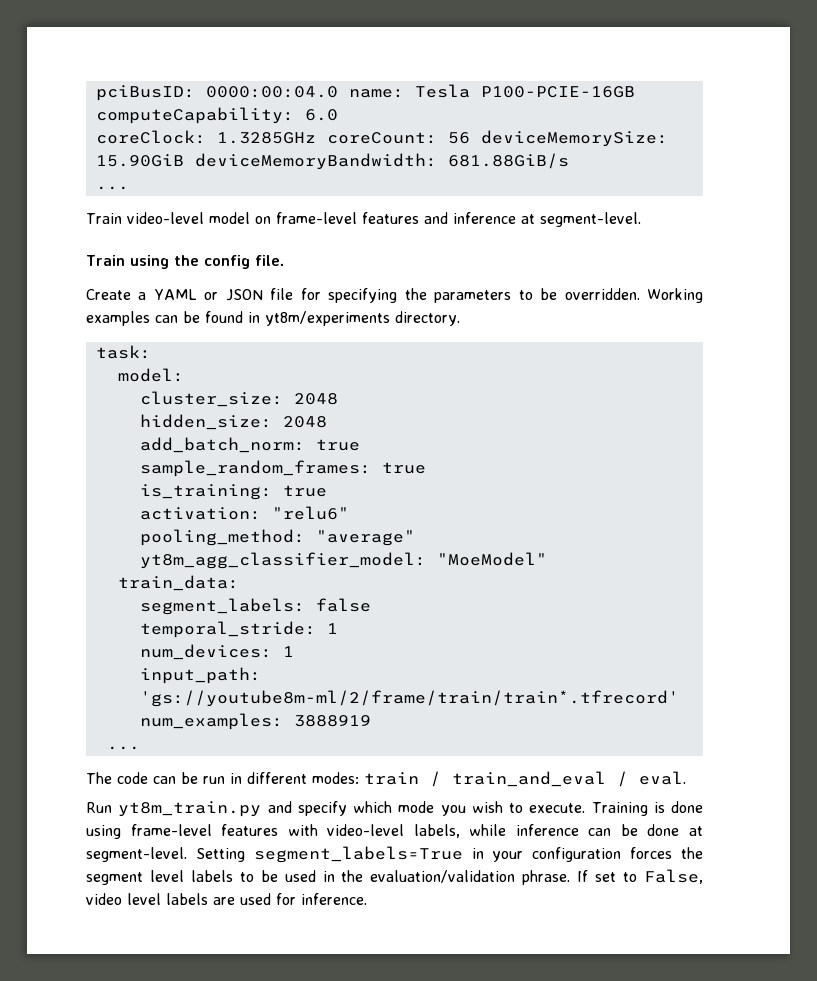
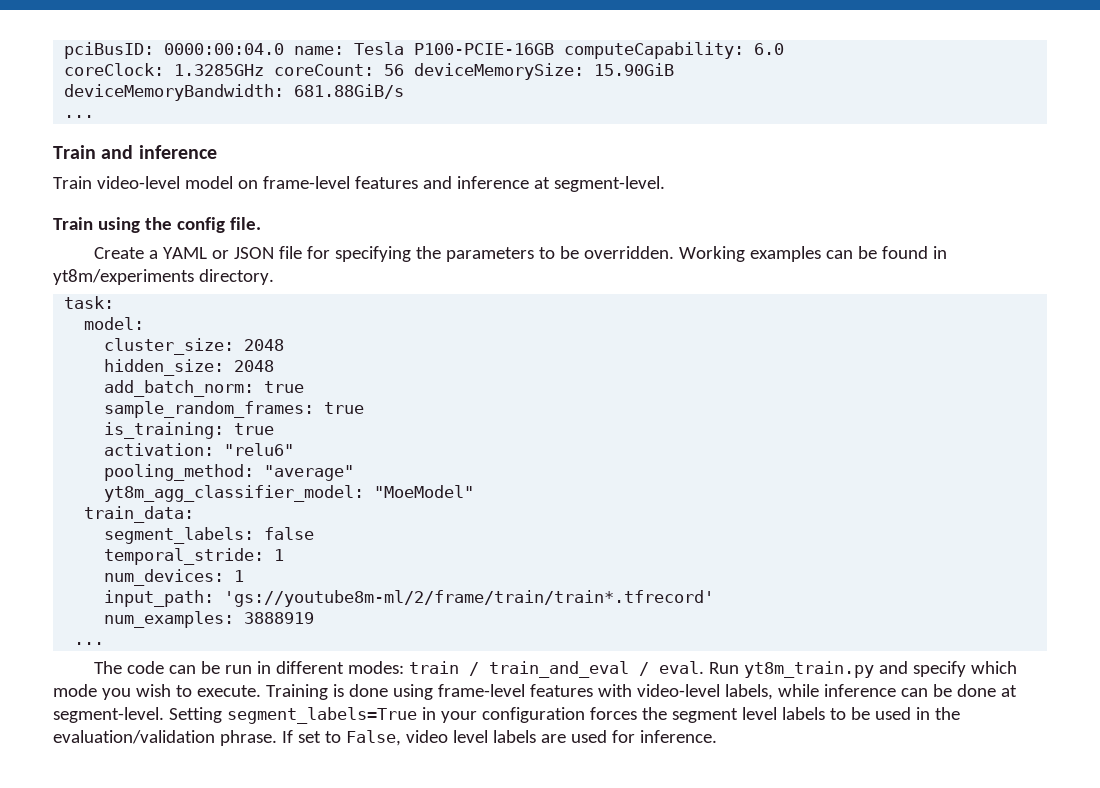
(184, 160) none -> (675, 69) //
(129, 188) none -> [53,145,217,159] // Train and inference
(686, 778) // -> (705, 667) none

